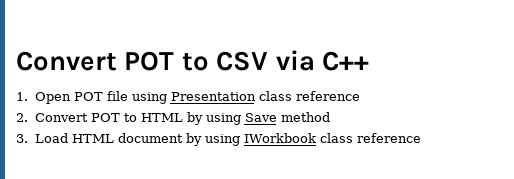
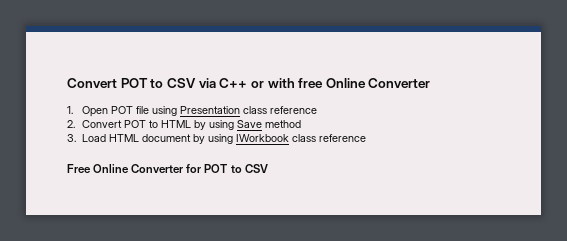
(370, 61) none -> [250,78,431,88] or with free Online Converter
(421, 138) none -> [67,164,268,173] // Free Online Converter for POT to CSV

